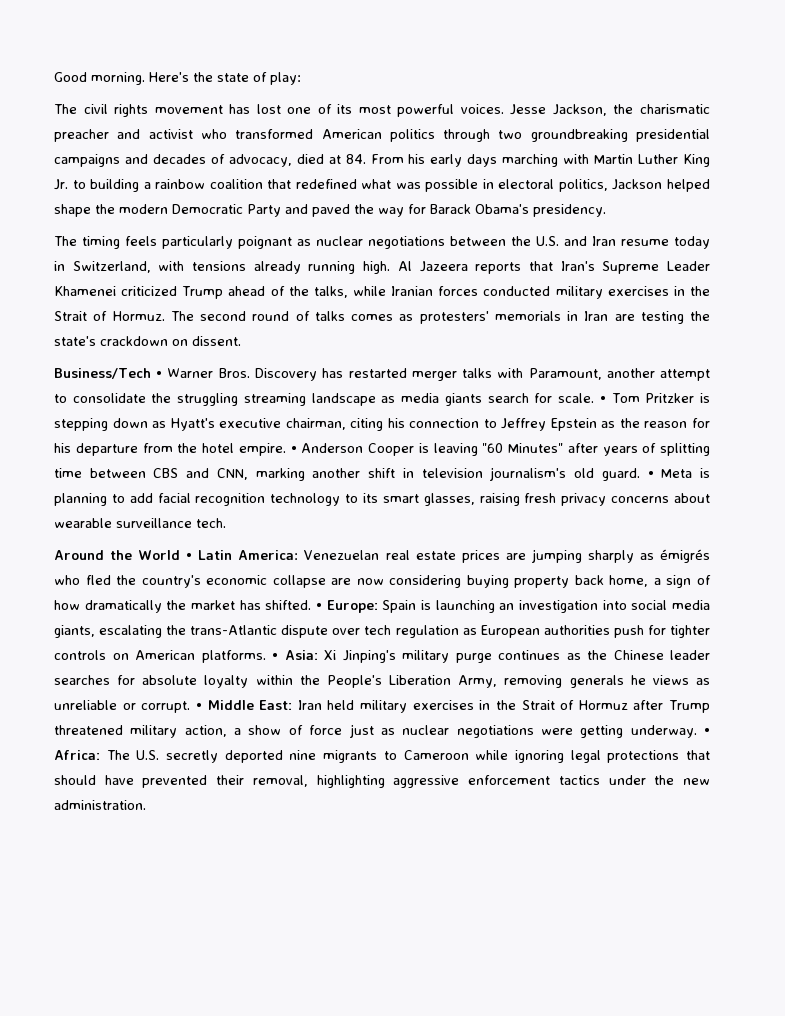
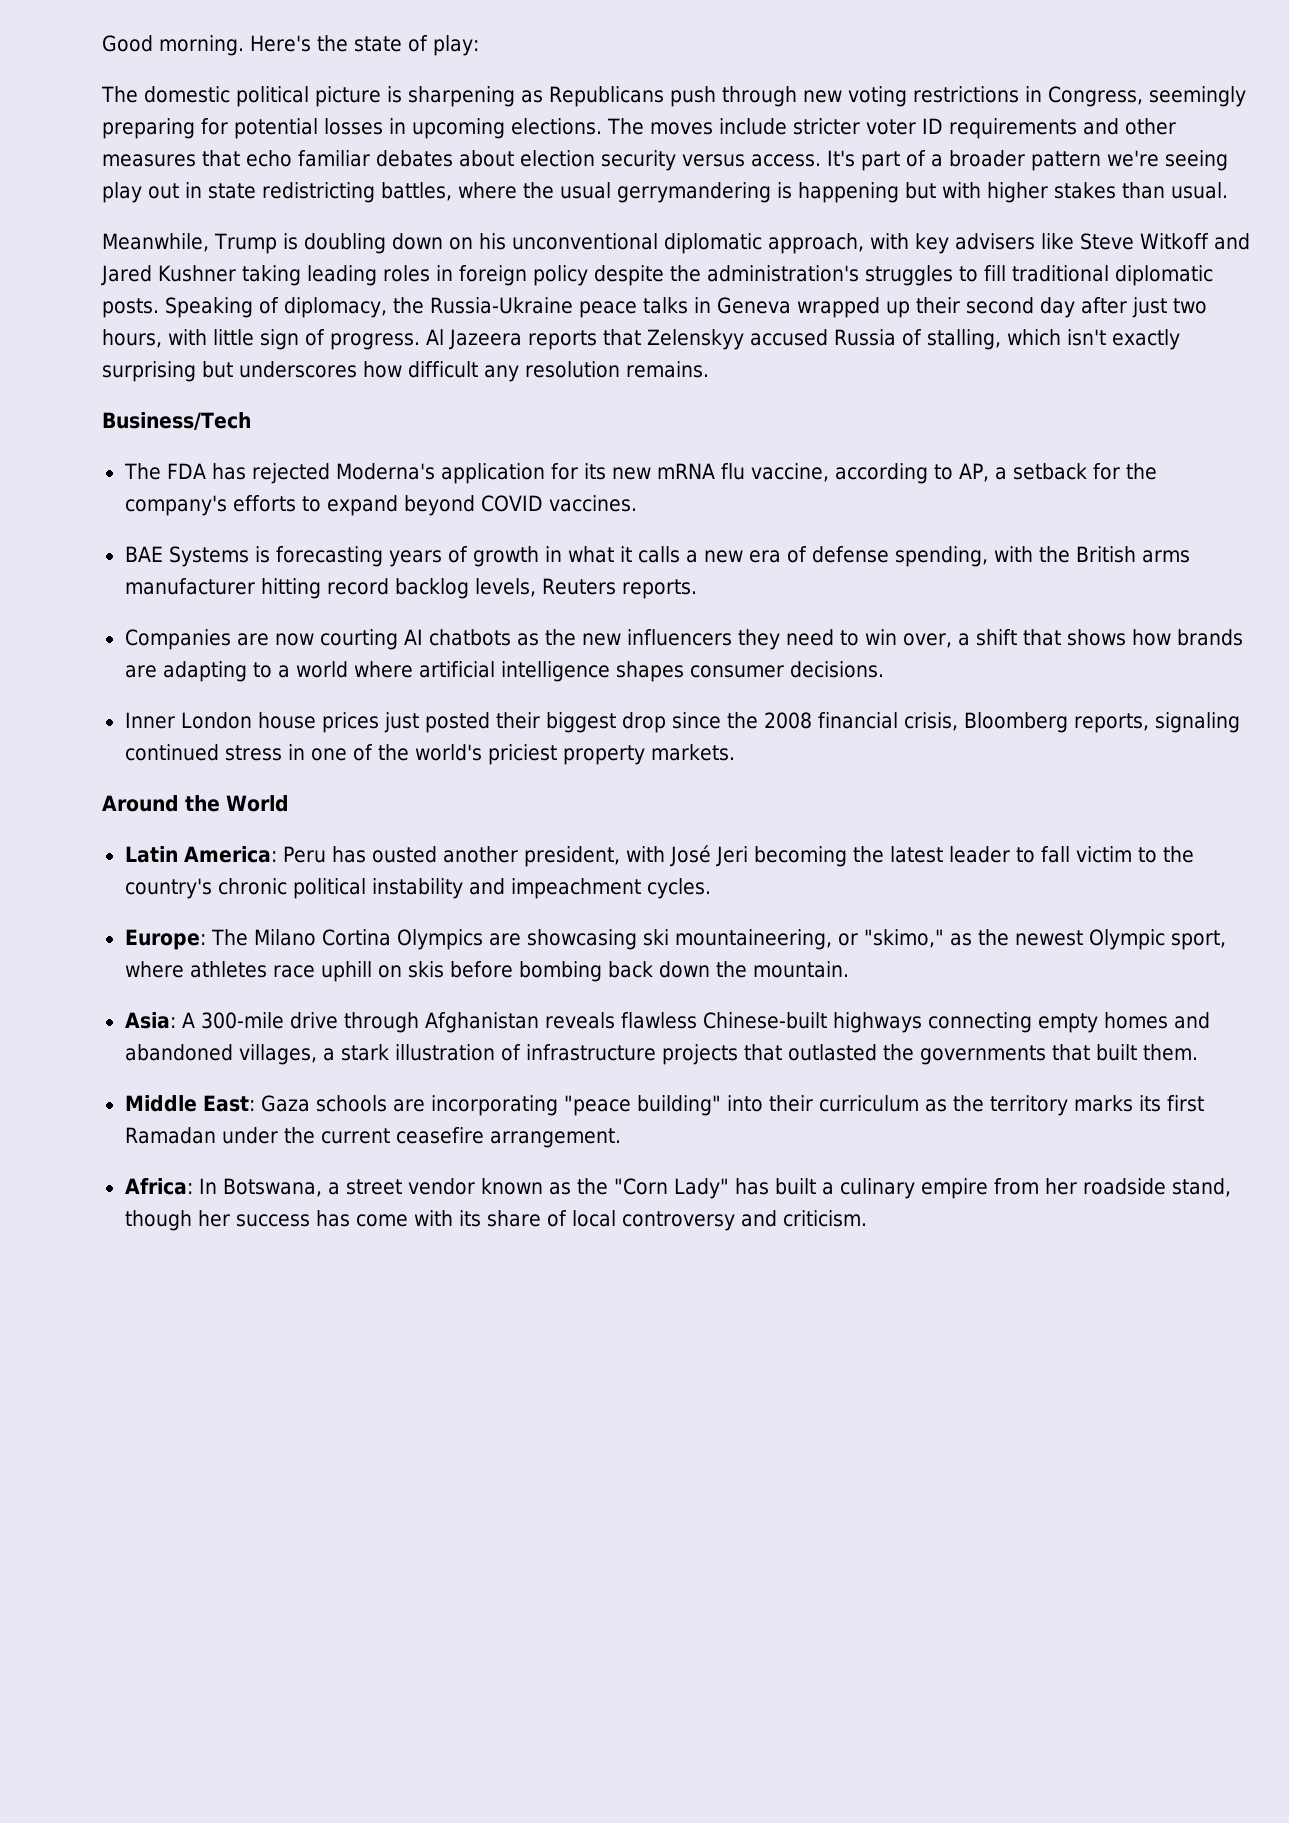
[83,104,711,117] [54,129,710,142] [54,154,710,167] [54,179,711,192] [54,204,606,217] [54,236,710,249] [54,261,710,274] [54,286,710,299] [54,311,710,324] [54,336,241,346] [54,368,710,381] [54,393,710,406] [54,418,710,431] [54,443,710,456] [54,467,711,481] [54,493,710,506] [54,518,226,528] civil rights movement has lost one of its most powerful voices. Jesse Jackson, the charismatic preacher and activist who transformed American politics through two groundbreaking presidential campaigns and decades of advocacy, died at 84. From his early days marching with Martin Luther King Jr. to building a rainbow coalition that redefined what was possible in electoral politics, Jackson helped shape the modern Democratic Party and paved the way for Barack Obama's presidency. // The timing feels particularly poignant as nuclear negotiations between the U.S. and Iran resume today in Switzerland, with tensions already running high. Al Jazeera reports that Iran's Supreme Leader Khamenei criticized Trump ahead of the talks, while Iranian forces conducted military exercises in the Strait of Hormuz. The second round of talks comes as protesters' memorials in Iran are testing the state's crackdown on dissent. // Business/Tech • Warner Bros. Discovery has restarted merger talks with Paramount, another attempt to consolidate the struggling streaming landscape as media giants search for scale. • Tom Pritzker is stepping down as Hyatt's executive chairman, citing his connection to Jeffrey Epstein as the reason for his departure from the hotel empire. • Anderson Cooper is leaving "60 Minutes" after years of splitting time between CBS and CNN, marking another shift in television journalism's old guard. • Meta is planning to add facial recognition technology to its smart glasses, raising fresh privacy concerns about wearable surveillance tech. -> [144,86,1246,107] [102,118,1176,139] [102,150,1228,171] [102,182,1228,203] [102,233,1250,254] [101,265,1213,286] [102,297,1207,318] [102,329,1180,350] [102,361,709,382] [102,412,251,430] [123,463,1157,484] [124,495,637,516] [124,546,1190,567] [124,578,697,599] [124,629,1243,650] [124,661,884,682] [124,712,1240,733] [124,744,735,765] domestic political picture is sharpening as Republicans push through new voting restrictions in Congress, seemingly preparing for potential losses in upcoming elections. The moves include stricter voter ID requirements and other measures that echo familiar debates about election security versus access. It's part of a broader pattern we're seeing play out in state redistricting battles, where the usual gerrymandering is happening but with higher stakes than usual. // Meanwhile, Trump is doubling down on his unconventional diplomatic approach, with key advisers like Steve Witkoff and Jared Kushner taking leading roles in foreign policy despite the administration's struggles to fill traditional diplomatic posts. Speaking of diplomacy, the Russia-Ukraine peace talks in Geneva wrapped up their second day after just two hours, with little sign of progress. Al Jazeera reports that Zelenskyy accused Russia of stalling, which isn't exactly surprising but underscores how difficult any resolution remains. // Business/Tech // The FDA has rejected Moderna's application for its new mRNA flu vaccine, according to AP, a setback for the company's efforts to expand beyond COVID vaccines. // BAE Systems is forecasting years of growth in what it calls a new era of defense spending, with the British arms manufacturer hitting record backlog levels, Reuters reports. // Companies are now courting AI chatbots as the new influencers they need to win over, a shift that shows how brands are adapting to a world where artificial intelligence shapes consumer decisions. // Inner London house prices just posted their biggest drop since the 2008 financial crisis, Bloomberg reports, signaling continued stress in one of the world's priciest property markets.
[186,553,193,560] • -> (289, 803) //
[304,549,710,563] [54,575,711,588] [54,600,710,613] [54,625,711,638] [54,650,710,663] [54,675,711,688] [54,700,710,713] [54,724,710,738] [54,750,710,763] [54,775,711,788] [54,800,146,810] Venezuelan real estate prices are jumping sharply as émigrés who fled the country's economic collapse are now considering buying property back home, a sign of how dramatically the market has shifted. • Europe: Spain is launching an investigation into social media giants, escalating the trans-Atlantic dispute over tech regulation as European authorities push for tighter controls on American platforms. • Asia: Xi Jinping's military purge continues as the Chinese leader searches for absolute loyalty within the People's Liberation Army, removing generals he views as unreliable or corrupt. • Middle East: Iran held military exercises in the Strait of Hormuz after Trump threatened military action, a show of force just as nuclear negotiations were getting underway. • Africa: The U.S. secretly deported nine migrants to Cameroon while ignoring legal protections that should have prevented their removal, highlighting aggressive enforcement tactics under the new administration. -> [282,845,1194,867] [124,878,711,899] [124,929,1226,950] [124,961,849,982] [124,1012,1210,1033] [124,1044,1198,1065] [124,1095,1204,1116] [124,1127,621,1148] [124,1178,1231,1199] [124,1210,867,1231] Peru has ousted another president, with José Jeri becoming the latest leader to fall victim to the country's chronic political instability and impeachment cycles. // Europe: The Milano Cortina Olympics are showcasing ski mountaineering, or "skimo," as the newest Olympic sport, where athletes race uphill on skis before bombing back down the mountain. // Asia: A 300-mile drive through Afghanistan reveals flawless Chinese-built highways connecting empty homes and abandoned villages, a stark illustration of infrastructure projects that outlasted the governments that built them. // Middle East: Gaza schools are incorporating "peace building" into their curriculum as the territory marks its first Ramadan under the current ceasefire arrangement. // Africa: In Botswana, a street vendor known as the "Corn Lady" has built a culinary empire from her roadside stand, though her success has come with its share of local controversy and criticism.

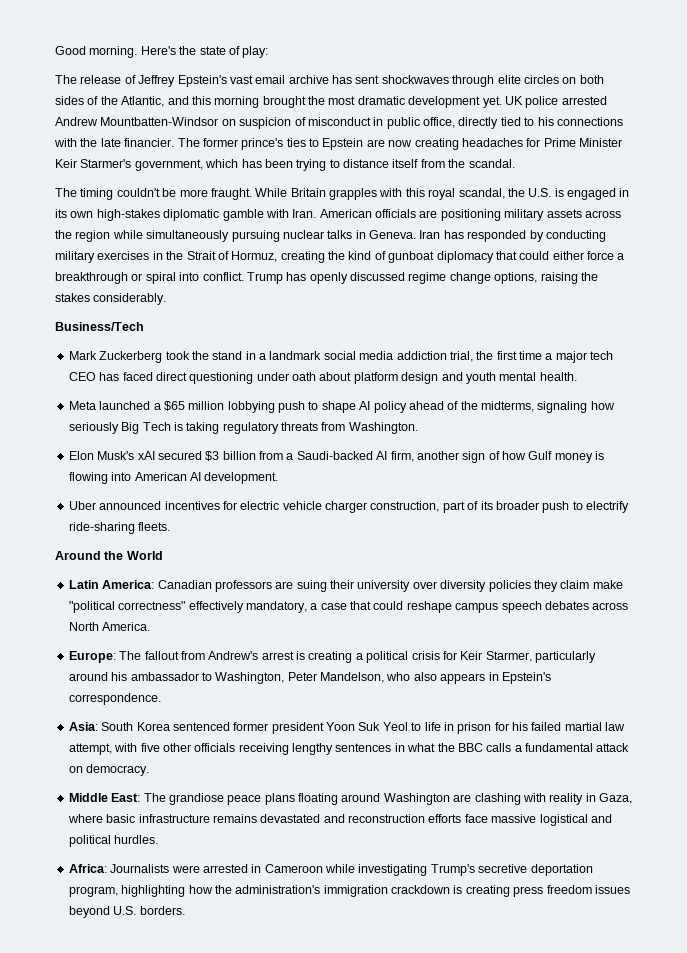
[144,86,1246,107] [102,118,1176,139] [102,150,1228,171] [102,182,1228,203] [102,233,1250,254] [101,265,1213,286] [102,297,1207,318] [102,329,1180,350] [102,361,709,382] [102,412,251,430] [123,463,1157,484] [124,495,637,516] [124,546,1190,567] [124,578,697,599] [124,629,1243,650] [124,661,884,682] [124,712,1240,733] [124,744,735,765] domestic political picture is sharpening as Republicans push through new voting restrictions in Congress, seemingly preparing for potential losses in upcoming elections. The moves include stricter voter ID requirements and other measures that echo familiar debates about election security versus access. It's part of a broader pattern we're seeing play out in state redistricting battles, where the usual gerrymandering is happening but with higher stakes than usual. // Meanwhile, Trump is doubling down on his unconventional diplomatic approach, with key advisers like Steve Witkoff and Jared Kushner taking leading roles in foreign policy despite the administration's struggles to fill traditional diplomatic posts. Speaking of diplomacy, the Russia-Ukraine peace talks in Geneva wrapped up their second day after just two hours, with little sign of progress. Al Jazeera reports that Zelenskyy accused Russia of stalling, which isn't exactly surprising but underscores how difficult any resolution remains. // Business/Tech // The FDA has rejected Moderna's application for its new mRNA flu vaccine, according to AP, a setback for the company's efforts to expand beyond COVID vaccines. // BAE Systems is forecasting years of growth in what it calls a new era of defense spending, with the British arms manufacturer hitting record backlog levels, Reuters reports. // Companies are now courting AI chatbots as the new influencers they need to win over, a shift that shows how brands are adapting to a world where artificial intelligence shapes consumer decisions. // Inner London house prices just posted their biggest drop since the 2008 financial crisis, Bloomberg reports, signaling continued stress in one of the world's priciest property markets. -> [80,75,604,87] [55,96,607,108] [55,117,623,129] [54,138,622,150] [55,159,515,171] [55,188,630,200] [55,209,621,221] [55,230,606,242] [55,251,625,263] [55,272,598,284] [55,293,167,305] [55,322,144,331] [68,351,614,363] [68,372,577,384] [68,401,615,413] [68,422,418,434] [68,451,605,463] [68,472,279,484] [68,501,629,513] [68,522,171,534] release of Jeffrey Epstein's vast email archive has sent shockwaves through elite circles on both sides of the Atlantic, and this morning brought the most dramatic development yet. UK police arrested Andrew Mountbatten-Windsor on suspicion of misconduct in public office, directly tied to his connections with the late financier. The former prince's ties to Epstein are now creating headaches for Prime Minister Keir Starmer's government, which has been trying to distance itself from the scandal. // The timing couldn't be more fraught. While Britain grapples with this royal scandal, the U.S. is engaged in its own high-stakes diplomatic gamble with Iran. American officials are positioning military assets across the region while simultaneously pursuing nuclear talks in Geneva. Iran has responded by conducting military exercises in the Strait of Hormuz, creating the kind of gunboat diplomacy that could either force a breakthrough or spiral into conflict. Trump has openly discussed regime change options, raising the stakes considerably. // Business/Tech // Mark Zuckerberg took the stand in a landmark social media addiction trial, the first time a major tech CEO has faced direct questioning under oath about platform design and youth mental health. // Meta launched a $65 million lobbying push to shape AI policy ahead of the midterms, signaling how seriously Big Tech is taking regulatory threats from Washington. // Elon Musk's xAI secured $3 billion from a Saudi-backed AI firm, another sign of how Gulf money is flowing into American AI development. // Uber announced incentives for electric vehicle charger construction, part of its broader push to electrify ride-sharing fleets.
[282,845,1194,867] [124,878,711,899] [124,929,1226,950] [124,961,849,982] [124,1012,1210,1033] [124,1044,1198,1065] [124,1095,1204,1116] [124,1127,621,1148] [124,1178,1231,1199] [124,1210,867,1231] Peru has ousted another president, with José Jeri becoming the latest leader to fall victim to the country's chronic political instability and impeachment cycles. // Europe: The Milano Cortina Olympics are showcasing ski mountaineering, or "skimo," as the newest Olympic sport, where athletes race uphill on skis before bombing back down the mountain. // Asia: A 300-mile drive through Afghanistan reveals flawless Chinese-built highways connecting empty homes and abandoned villages, a stark illustration of infrastructure projects that outlasted the governments that built them. // Middle East: Gaza schools are incorporating "peace building" into their curriculum as the territory marks its first Ramadan under the current ceasefire arrangement. // Africa: In Botswana, a street vendor known as the "Corn Lady" has built a culinary empire from her roadside stand, though her success has come with its share of local controversy and criticism. -> [157,580,623,592] [68,601,629,613] [68,622,151,631] [68,651,596,663] [68,672,551,684] [68,693,161,705] [68,722,626,734] [68,743,630,755] [68,764,150,776] [68,793,632,805] [67,814,612,826] [68,835,159,847] [68,864,593,876] [68,885,630,897] [68,906,185,918] Canadian professors are suing their university over diversity policies they claim make "political correctness" effectively mandatory, a case that could reshape campus speech debates across North America. // Europe: The fallout from Andrew's arrest is creating a political crisis for Keir Starmer, particularly around his ambassador to Washington, Peter Mandelson, who also appears in Epstein's correspondence. // Asia: South Korea sentenced former president Yoon Suk Yeol to life in prison for his failed martial law attempt, with five other officials receiving lengthy sentences in what the BBC calls a fundamental attack on democracy. // Middle East: The grandiose peace plans floating around Washington are clashing with reality in Gaza, where basic infrastructure remains devastated and reconstruction efforts face massive logistical and political hurdles. // Africa: Journalists were arrested in Cameroon while investigating Trump's secretive deportation program, highlighting how the administration's immigration crackdown is creating press freedom issues beyond U.S. borders.

